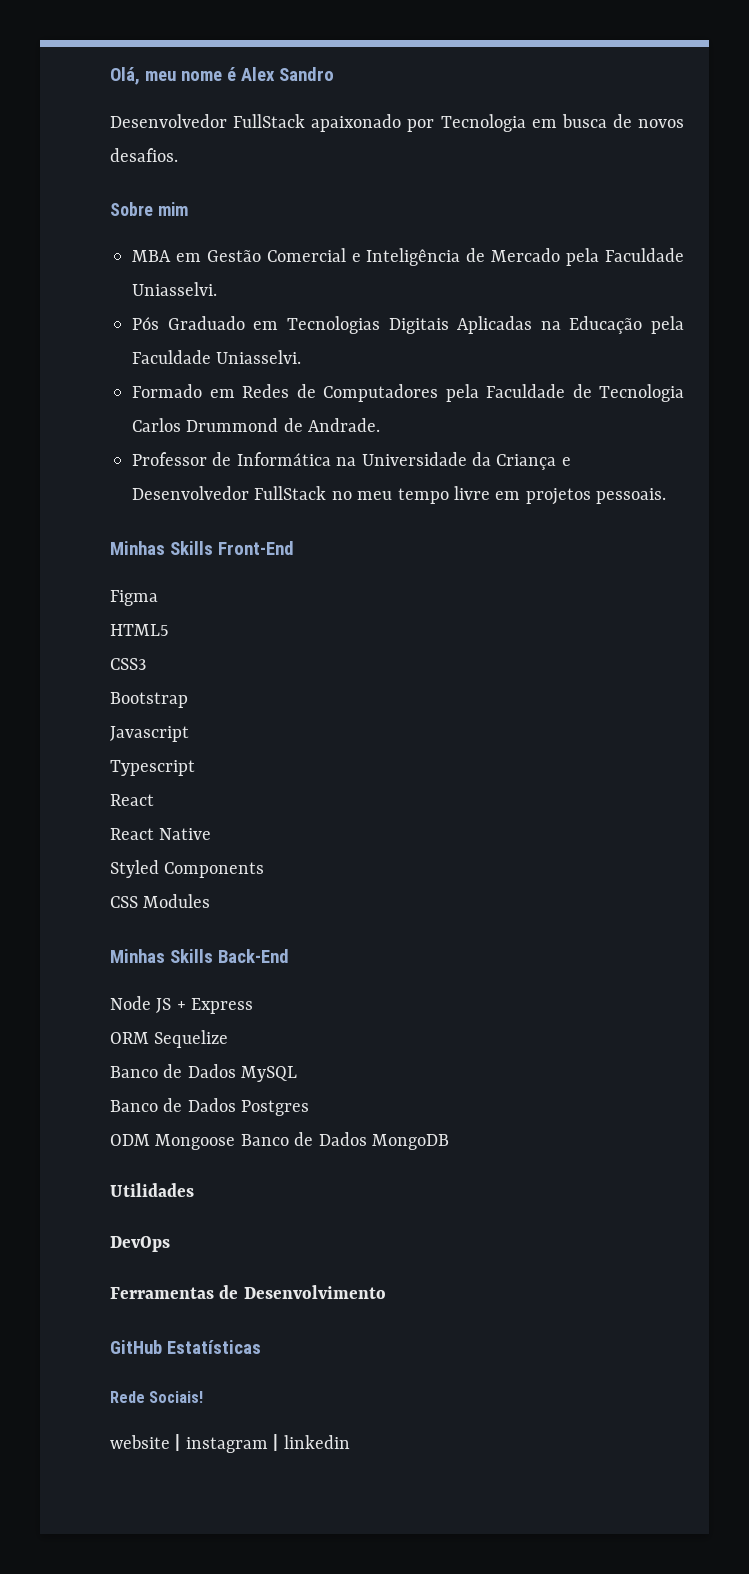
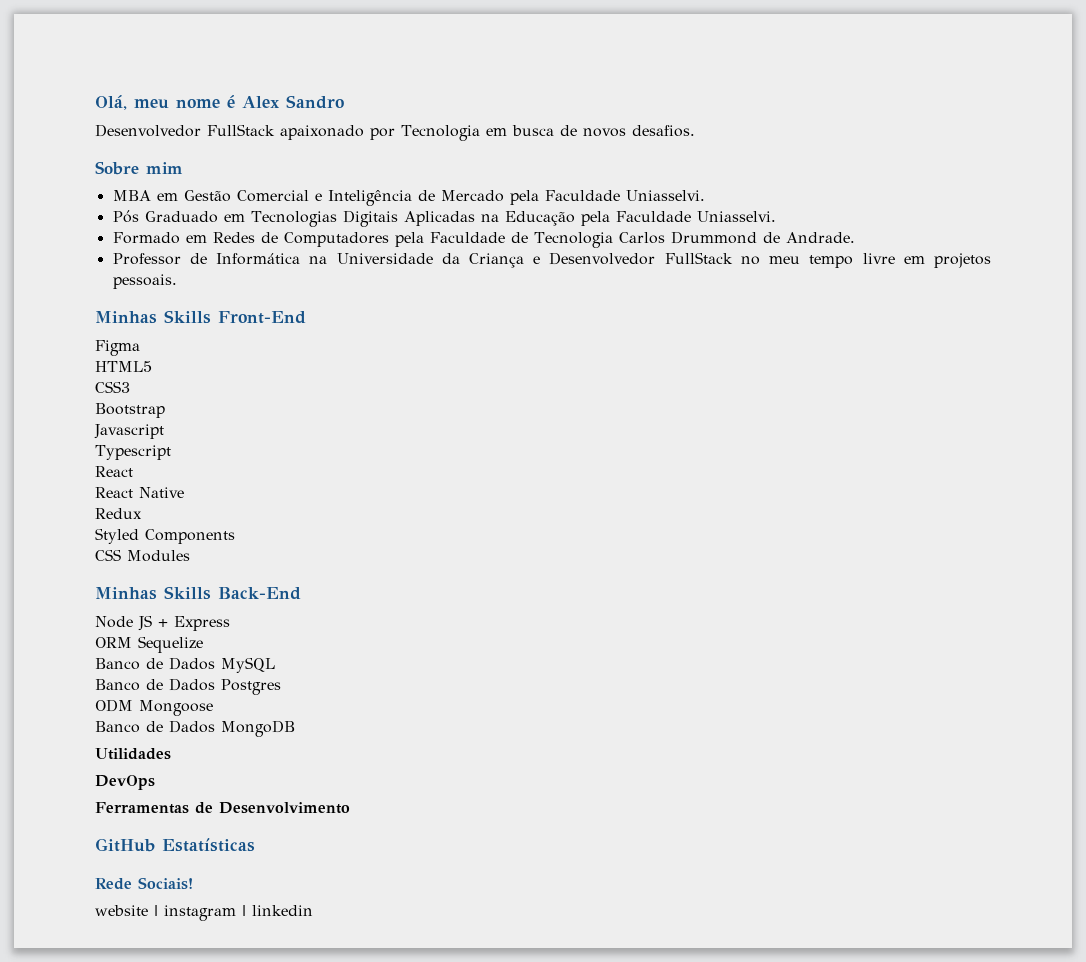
(212, 834) none -> [95,508,142,519] // Redux
(236, 1142) none -> (213, 708) //

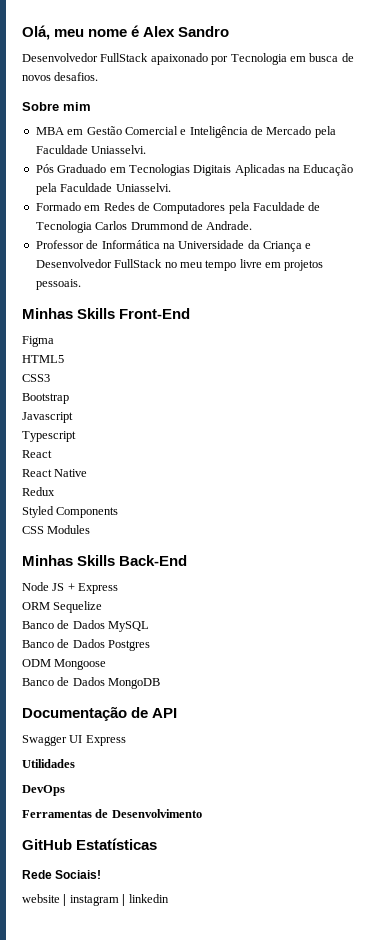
(295, 728) none -> [22,706,178,721] [22,735,126,746] // Documentação de API // Swagger UI Express

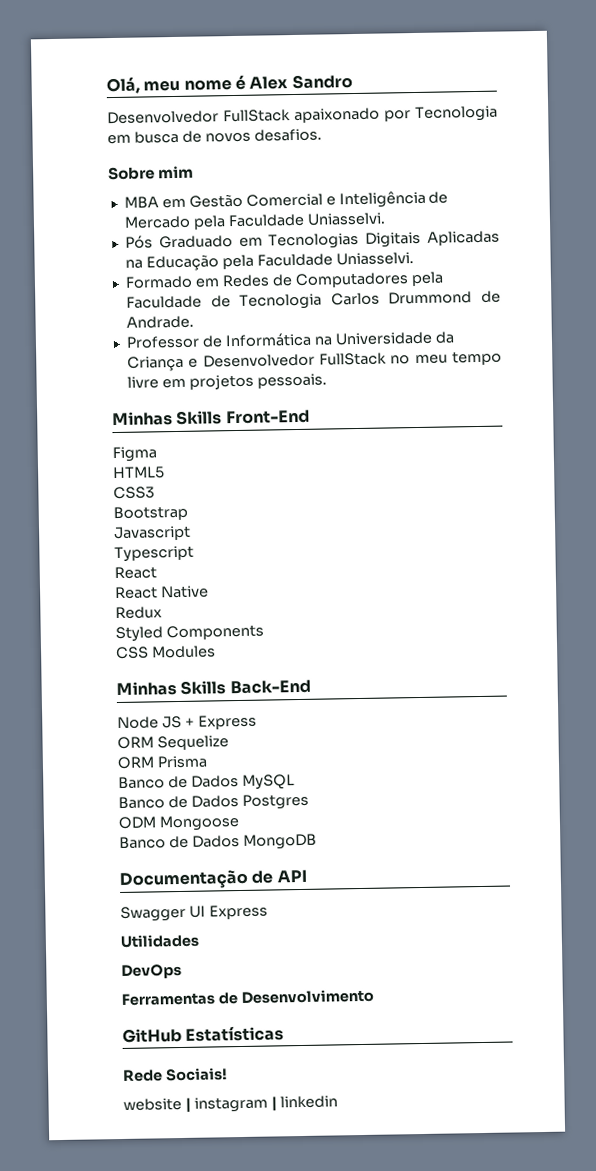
(103, 607) none -> [117,755,208,770] // ORM Prisma

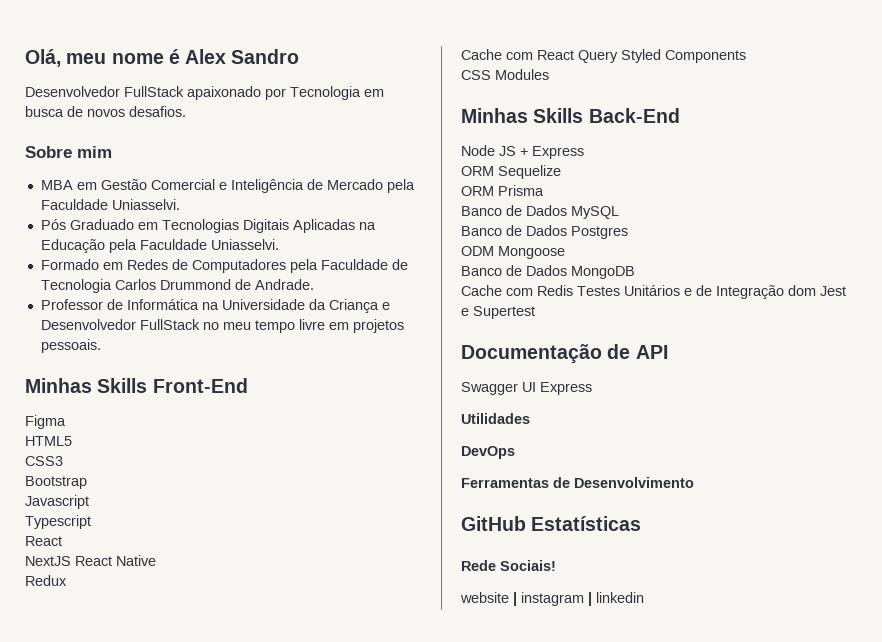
(157, 573) none -> [25,556,71,566] NextJS
(162, 613) none -> [461,49,618,63] Cache com React Query
(317, 841) none -> [461,285,846,299] [461,306,535,319] // Cache com Redis Testes Unitários e de Integração dom Jest e Supertest

